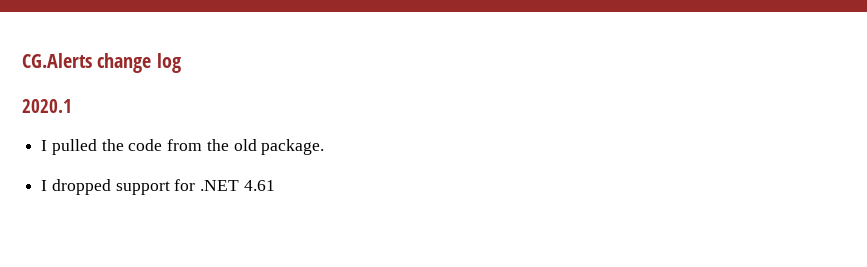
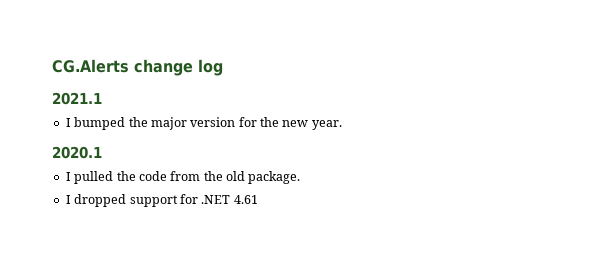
(181, 63) none -> [52,92,102,105] [65,117,342,130] // 2021.1 // I bumped the major version for the new year.

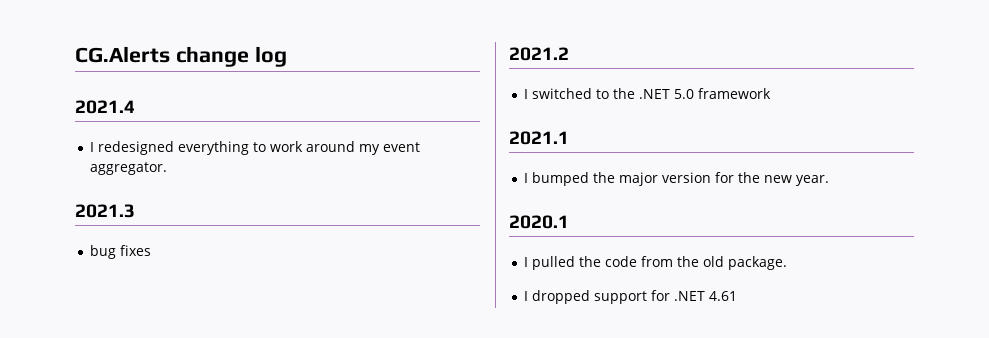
(223, 67) none -> [75,100,135,114] [90,141,421,155] [90,162,168,175] [75,204,135,218] [90,245,152,259] [509,47,569,61] [524,88,772,99] // 2021.4 // I redesigned everything to work around my event aggregator. // 2021.3 // bug fixes // 2021.2 // I switched to the .NET 5.0 framework

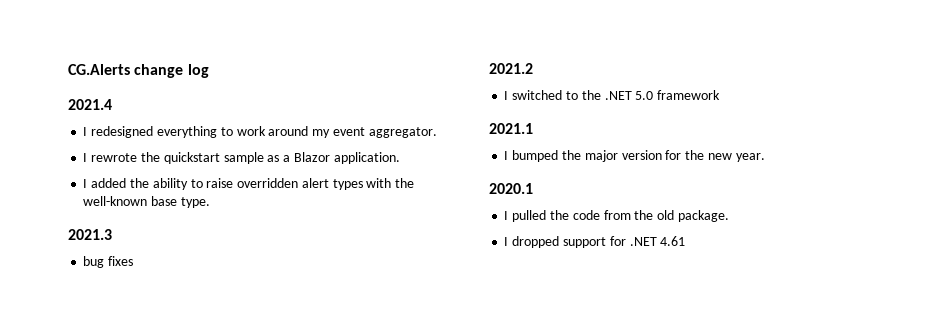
(168, 168) none -> [83,152,400,164] [83,178,415,190] [83,196,210,208] // I rewrote the quickstart sample as a Blazor application. // I added the ability to raise overridden alert types with the well-known base type.

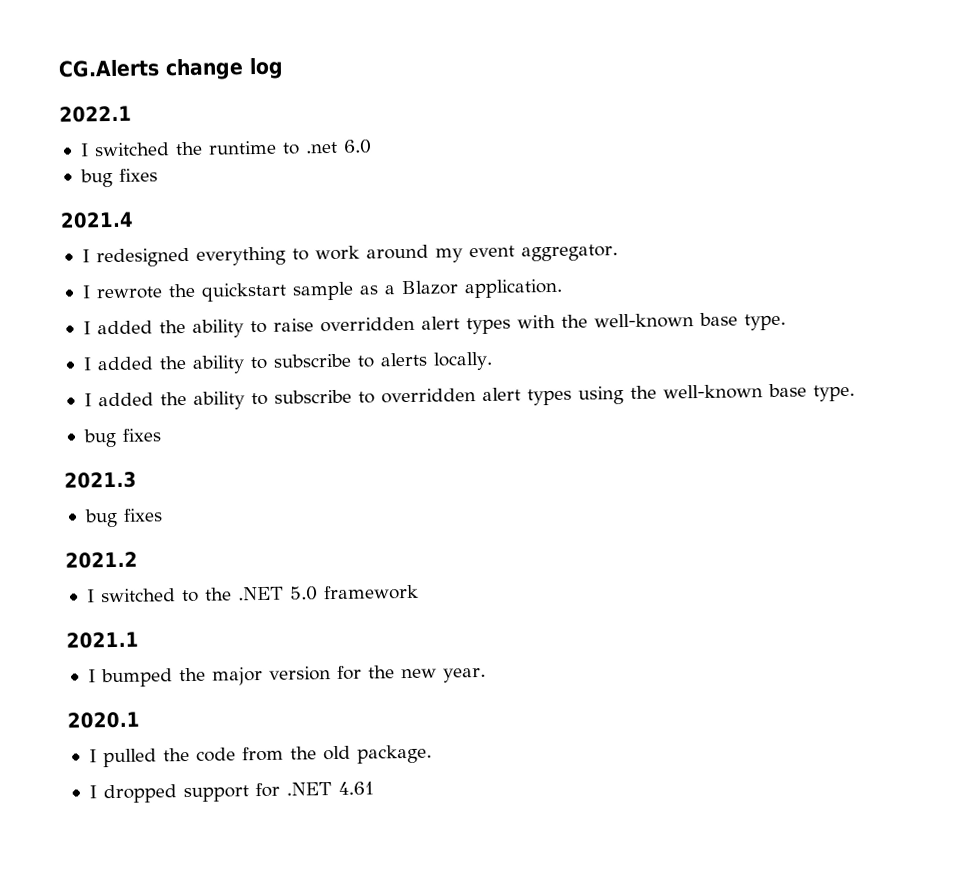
(209, 71) none -> [59,105,132,123] [79,139,372,157] [79,168,158,188] // 2022.1 // I switched the runtime to .net 6.0 // bug fixes
(210, 202) none -> [82,351,493,374] [83,383,855,410] [82,428,161,448] // I added the ability to subscribe to alerts locally. // I added the ability to subscribe to overridden alert types using the well-known base type. // bug fixes

